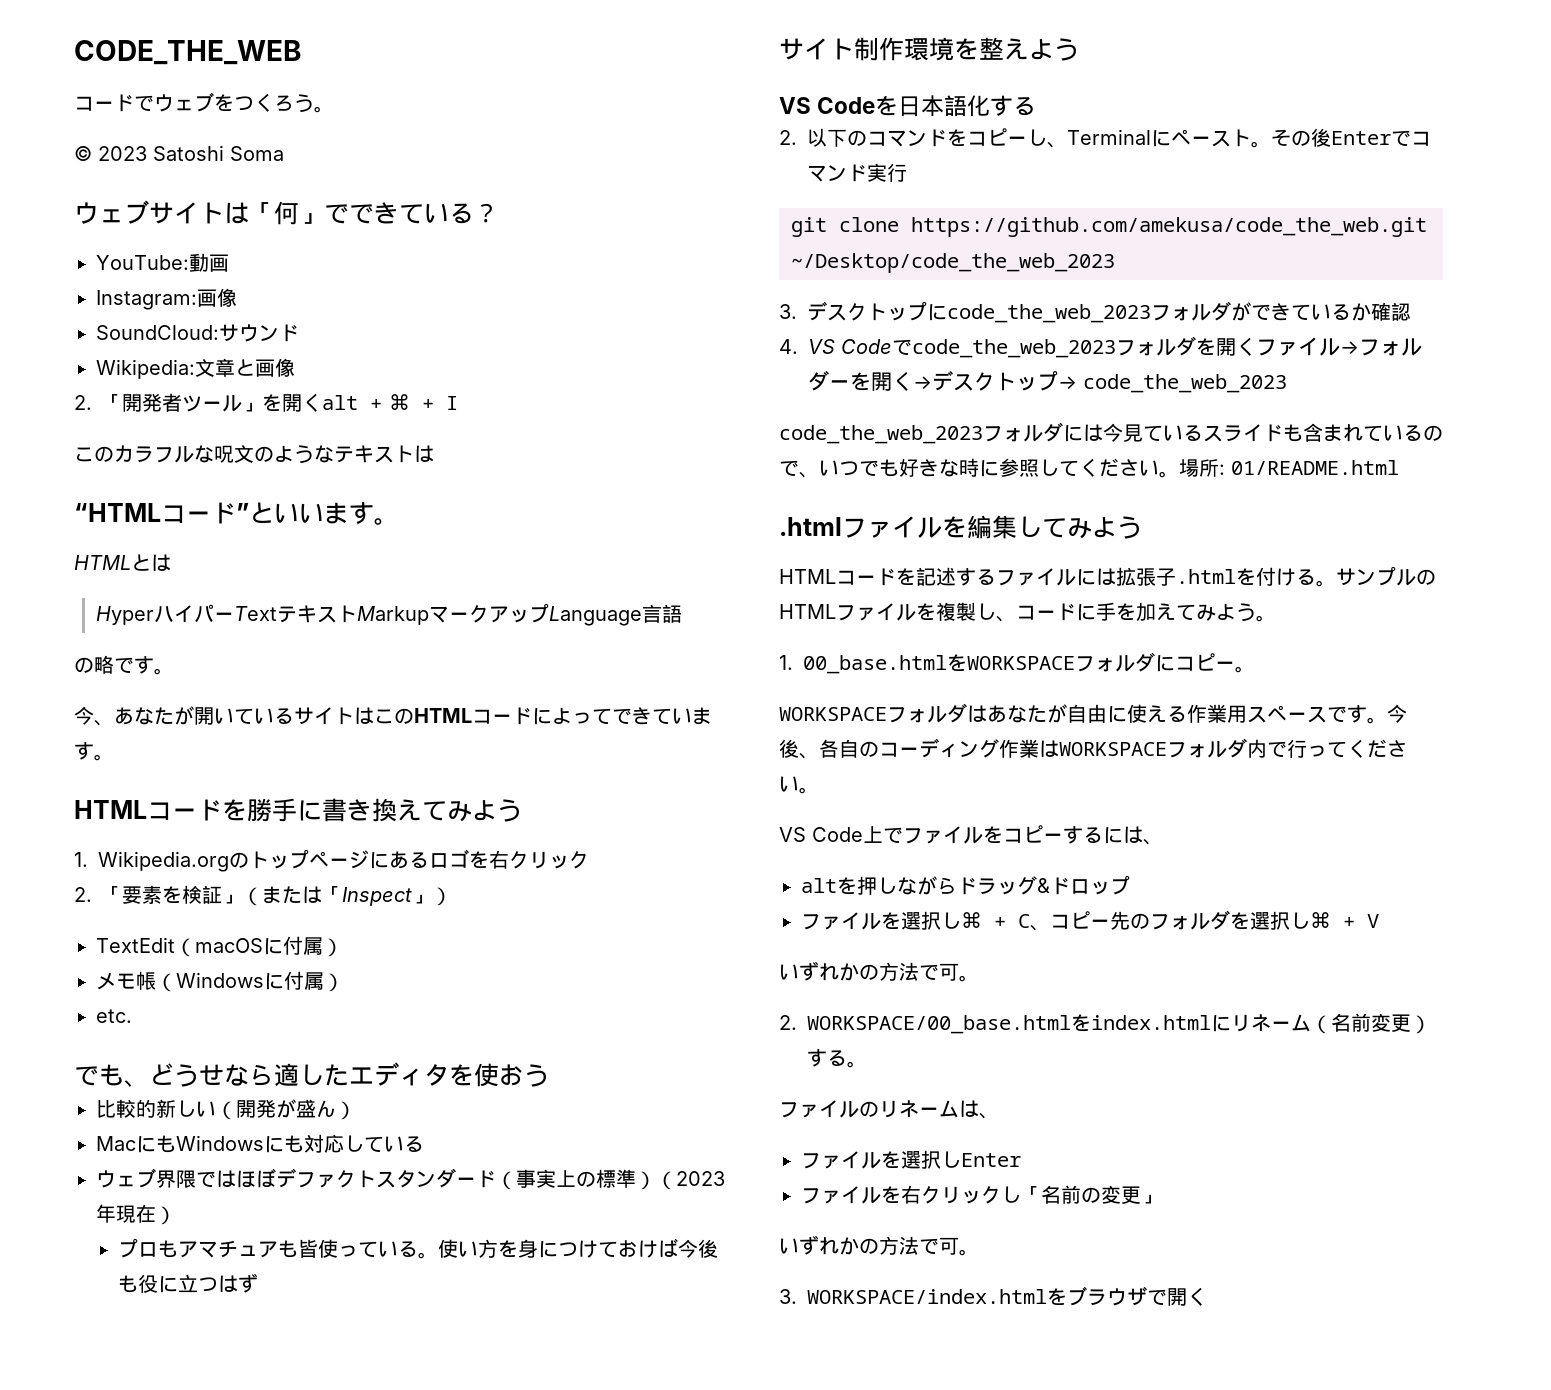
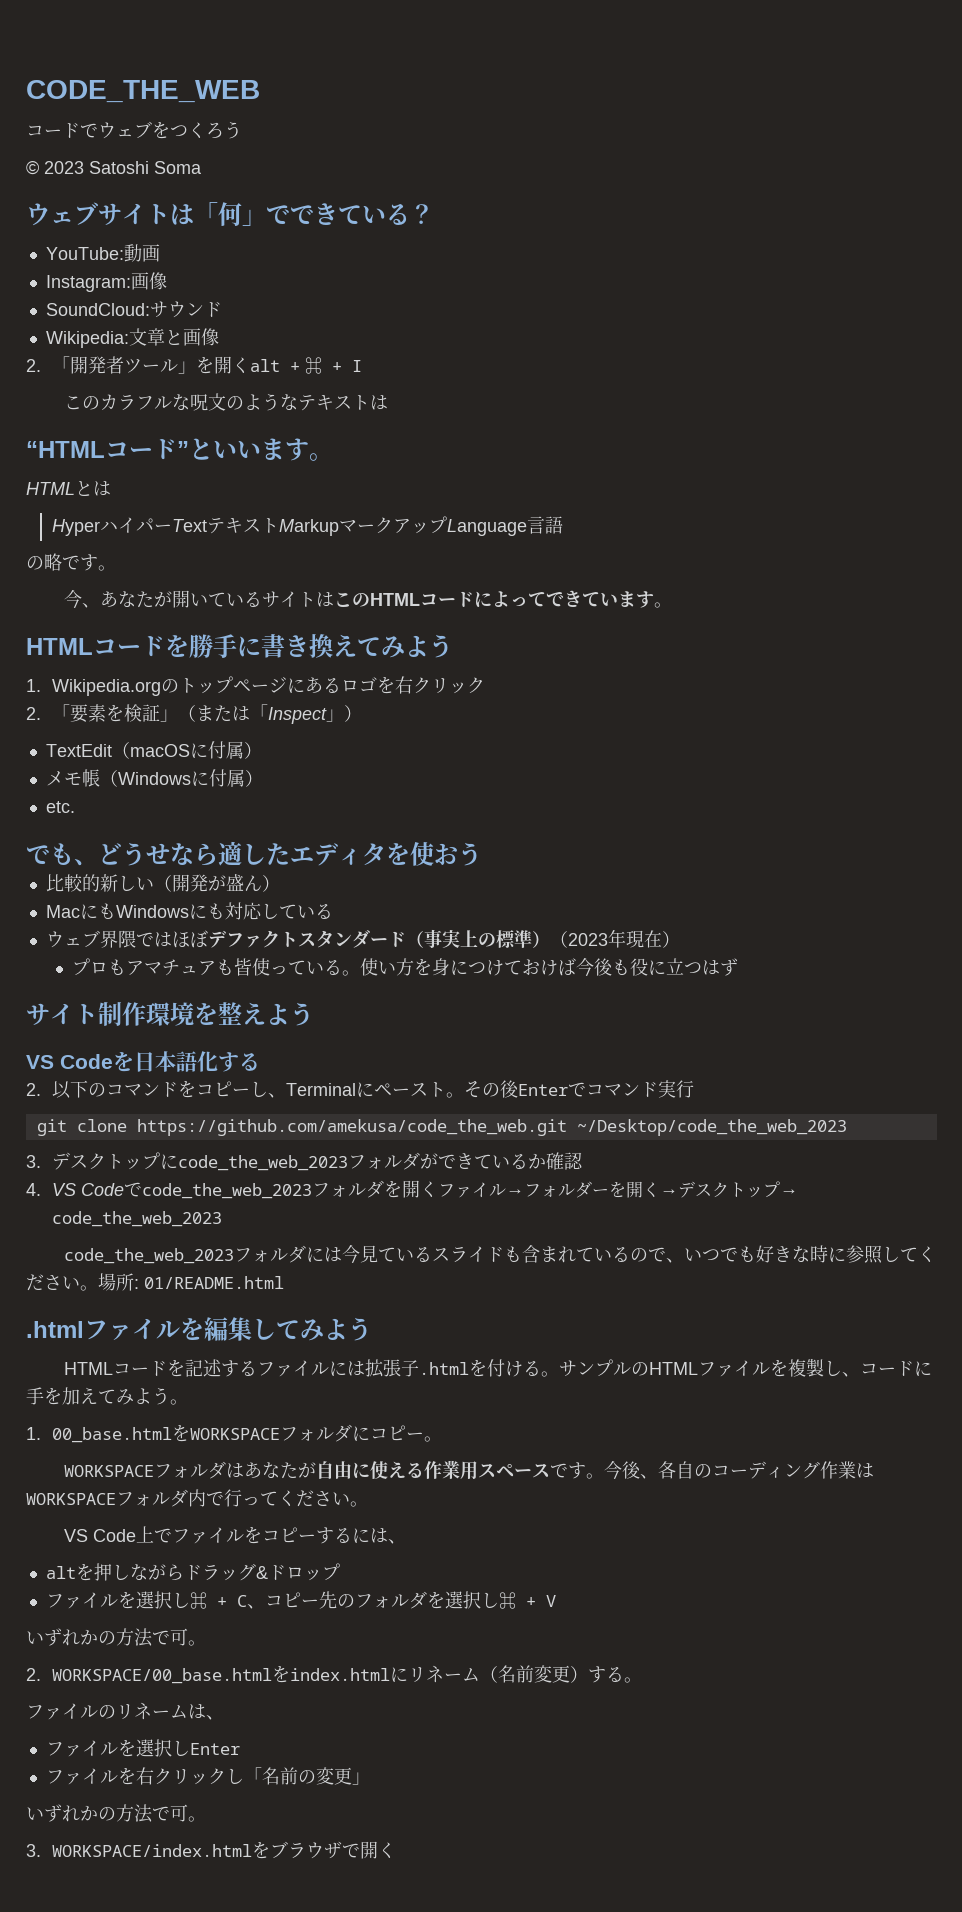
[314,106,334,113] 。 -> (242, 130) none

